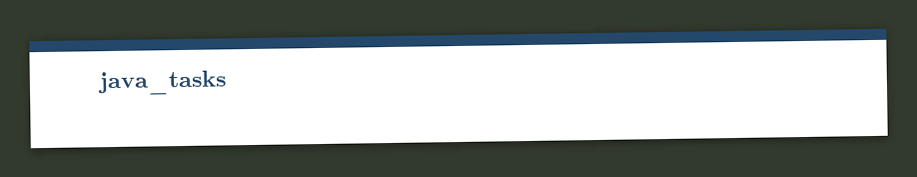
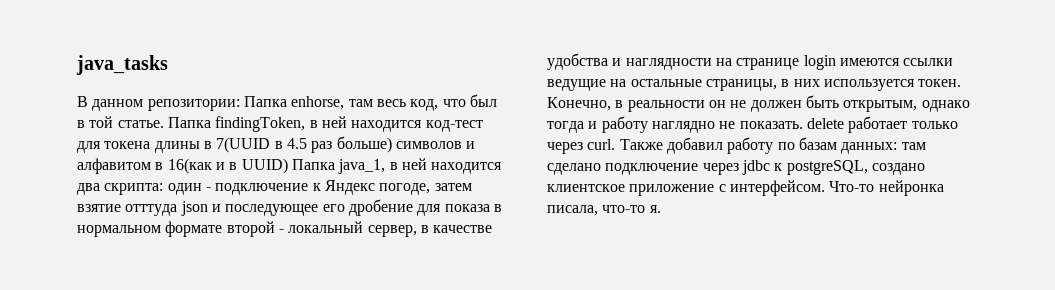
(227, 83) none -> [77,94,497,111] [77,116,483,132] [77,136,476,153] [77,158,503,174] [77,180,472,195] [77,199,502,216] [77,221,493,237] [547,53,954,70] [547,79,962,91] [547,95,970,112] [547,116,958,133] [547,137,926,154] [547,160,925,175] [547,180,944,196] [547,205,661,216] // В данном репозитории: Папка enhorse, там весь код, что был в той статье. Папка findingToken, в ней находится код-тест для токена длины в 7(UUID в 4.5 раз больше) символов и алфавитом в 16(как и в UUID) Папка java_1, в ней находится два скрипта: один - подключение к Яндекс погоде, затем взятие отттуда json и последующее его дробение для показа в нормальном формате второй - локальный сервер, в качестве удобства и наглядности на странице login имеются ссылки ведущие на остальные страницы, в них используется токен. Конечно, в реальности он не должен быть открытым, однако тогда и работу наглядно не показать. delete работает только через curl. Также добавил работу по базам данных: там сделано подключение через jdbc к postgreSQL, создано клиентское приложение с интерфейсом. Что-то нейронка писала, что-то я.

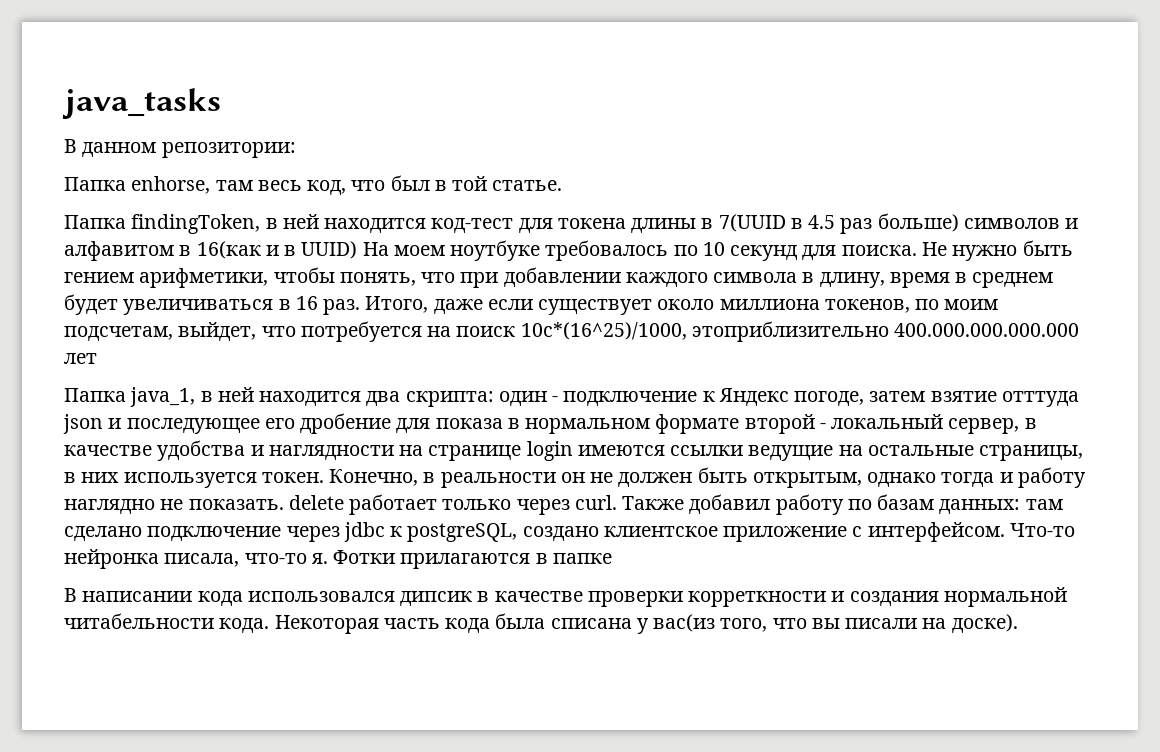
(240, 105) none -> (296, 150) //
(164, 124) none -> (563, 185) //
(288, 166) none -> [362,240,1073,261] [64,267,1054,288] [64,294,999,315] [64,321,1080,342] [64,353,97,364] На моем ноутбуке требовалось по 10 секунд для поиска. Не нужно быть гением арифметики, чтобы понять, что при добавлении каждого символа в длину, время в среднем будет увеличиваться в 16 раз. Итого, даже если существует около миллиона токенов, по моим подсчетам, выйдет, что потребуется на поиск 10с*(16^25)/1000, этоприблизительно 400.000.000.000.000 лет //
(661, 209) none -> [333,550,612,569] [64,587,1067,607] [64,613,1018,634] Фотки прилагаются в папке // В написании кода использовался дипсик в качестве проверки корреткности и создания нормальной читабельности кода. Некоторая часть кода была списана у вас(из того, что вы писали на доске).

